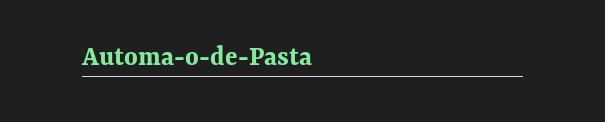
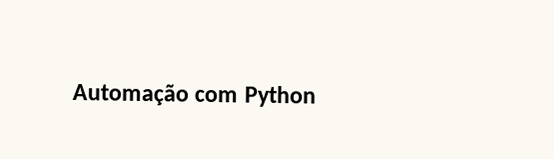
[81,45,312,65] Automa-o-de-Pasta -> [72,82,316,108] Automação com Python

